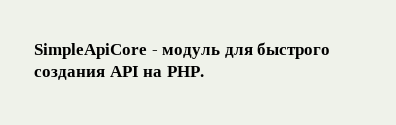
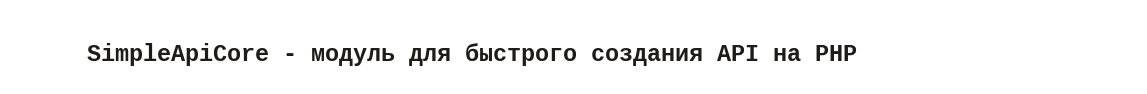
[166,66,204,77] PHP. -> [815,45,857,61] PHP

